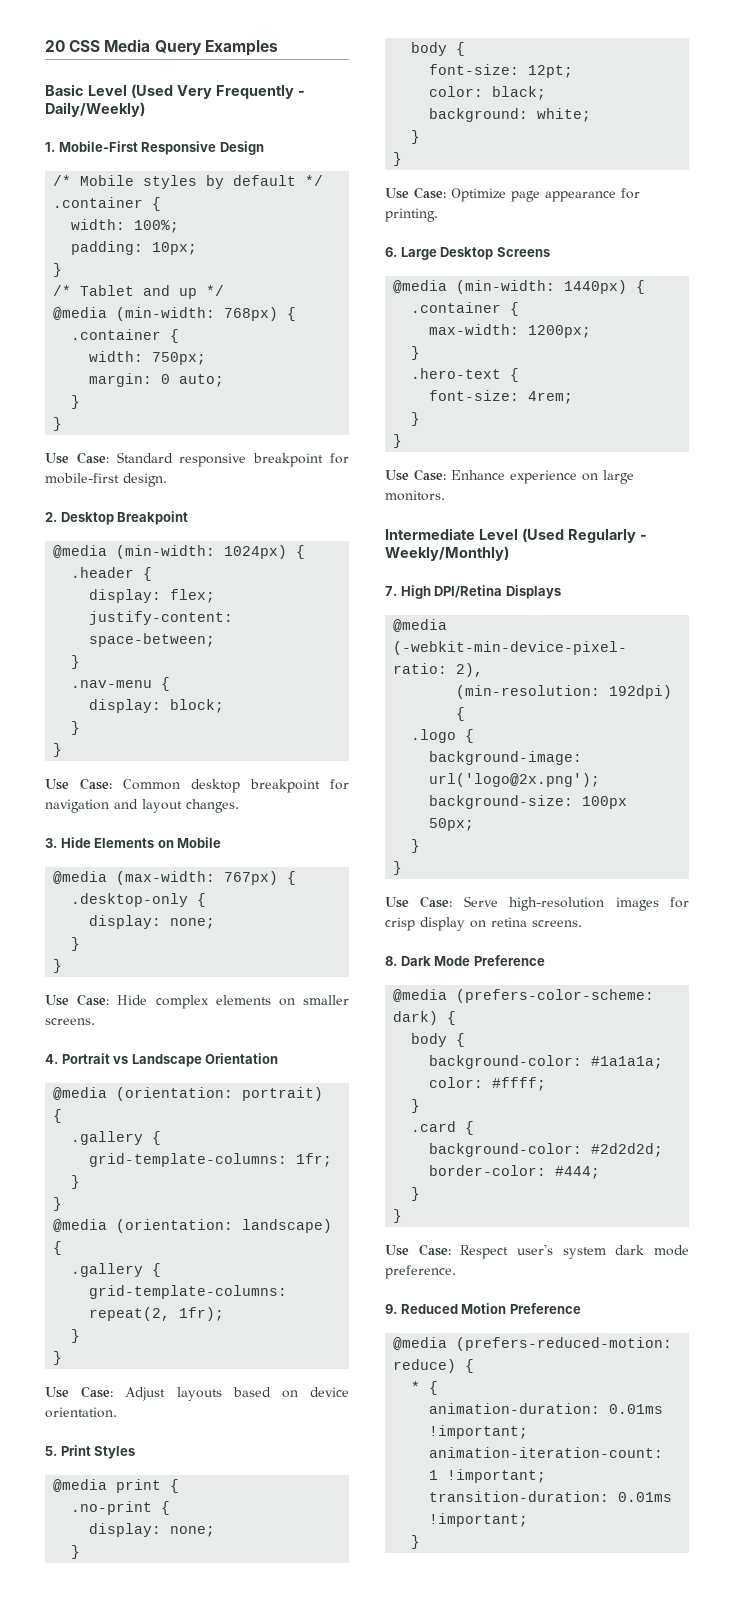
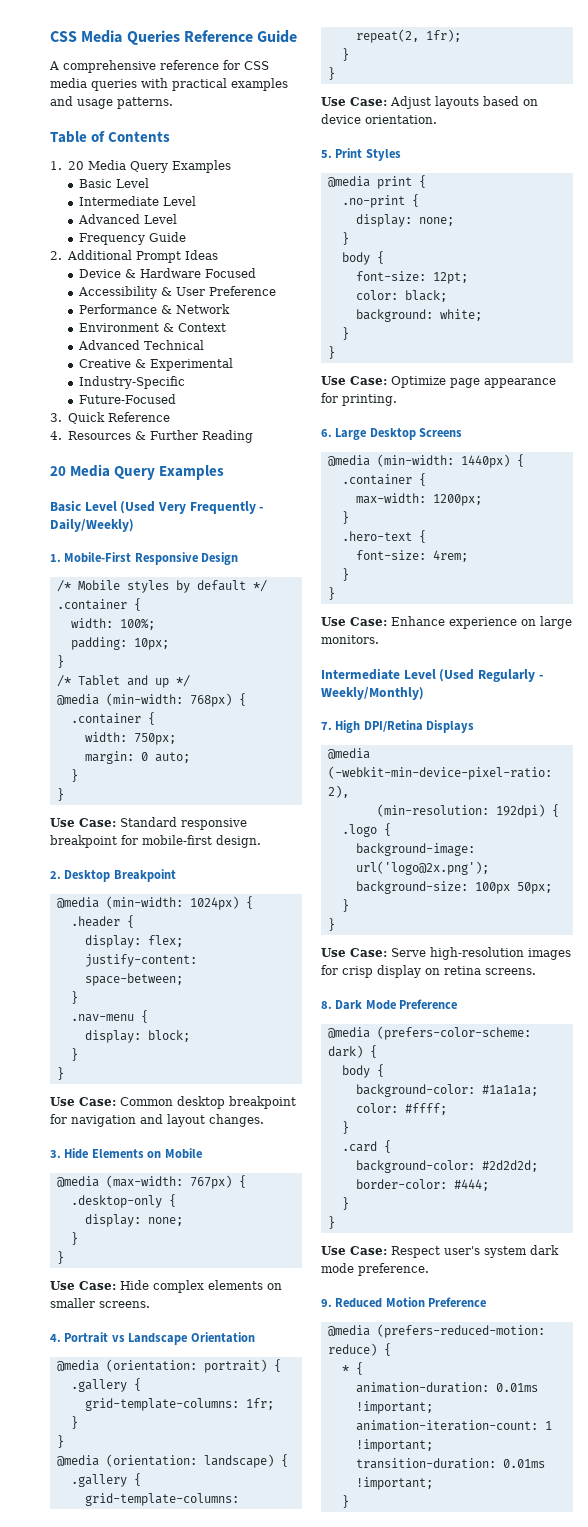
[45,40,101,52] 20 CSS -> [50,30,298,45] [49,60,269,73] [50,78,288,91] [50,96,173,109] [50,131,171,143] [50,160,231,173] [78,178,149,188] [78,196,196,206] [77,214,177,224] [78,232,186,245] [50,250,218,263] [78,268,256,278] [77,286,276,299] [78,304,230,314] [78,323,226,332] [77,340,204,350] [78,358,233,371] [78,376,185,389] [78,394,176,404] [50,412,170,424] [50,430,253,443] [50,466,66,476] CSS Media Queries Reference Guide // A comprehensive reference for CSS media queries with practical examples and usage patterns. // Table of Contents // 1. 20 Media Query Examples // Basic Level // Intermediate Level // Advanced Level // Frequency Guide // 2. Additional Prompt Ideas // Device & Hardware Focused // Accessibility & User Preference // Performance & Network // Environment & Context // Advanced Technical // Creative & Experimental // Industry-Specific // Future-Focused // 3. Quick Reference // 4. Resources & Further Reading // 20

